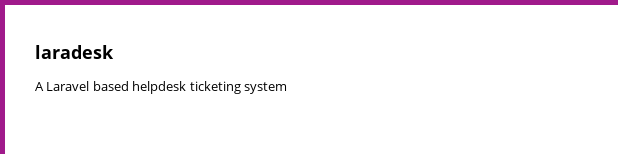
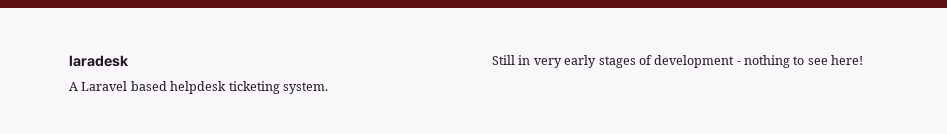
[243,82,287,94] system -> [282,82,328,94] [492,55,864,68] system. // Still in very early stages of development - nothing to see here!

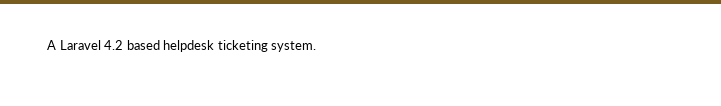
[69,55,129,67] laradesk // -> (47, 45) none
(128, 86) none -> [104,40,124,50] 4.2
[492,55,864,68] // Still in very early stages of development - nothing to see here! -> (317, 46) none

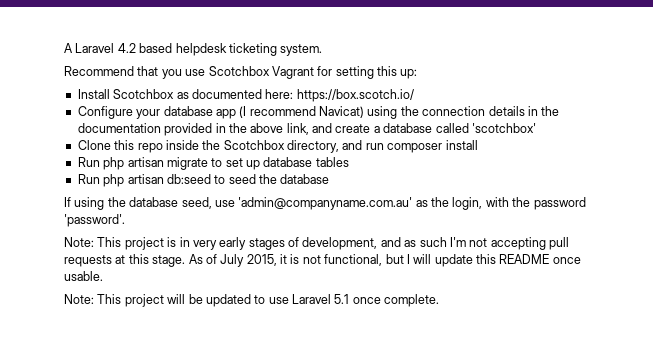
(317, 46) none -> [64,66,418,79] [77,89,414,102] [77,106,560,119] [77,123,536,136] [77,140,478,153] [77,157,349,170] [77,174,330,187] [64,197,586,210] [64,214,125,227] [64,237,569,250] [64,254,581,267] [64,271,103,281] [64,294,440,307] // Recommend that you use Scotchbox Vagrant for setting this up: // Install Scotchbox as documented here: https://box.scotch.io/ // Configure your database app (I recommend Navicat) using the connection details in the documentation provided in the above link, and create a database called 'scotchbox' // Clone this repo inside the Scotchbox directory, and run composer install // Run php artisan migrate to set up database tables // Run php artisan db:seed to seed the database // If using the database seed, use 'admin@companyname.com.au' as the login, with the password 'password'. // Note: This project is in very early stages of development, and as such I'm not accepting pull requests at this stage. As of July 2015, it is not functional, but I will update this README once usable. // Note: This project will be updated to use Laravel 5.1 once complete.

